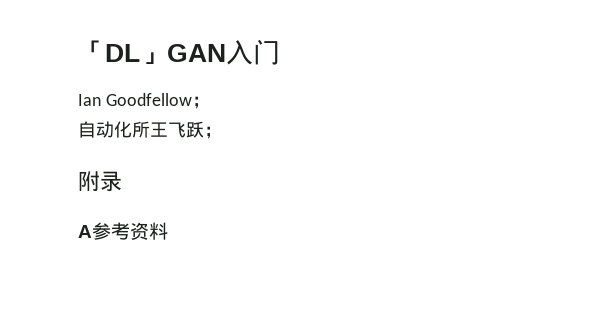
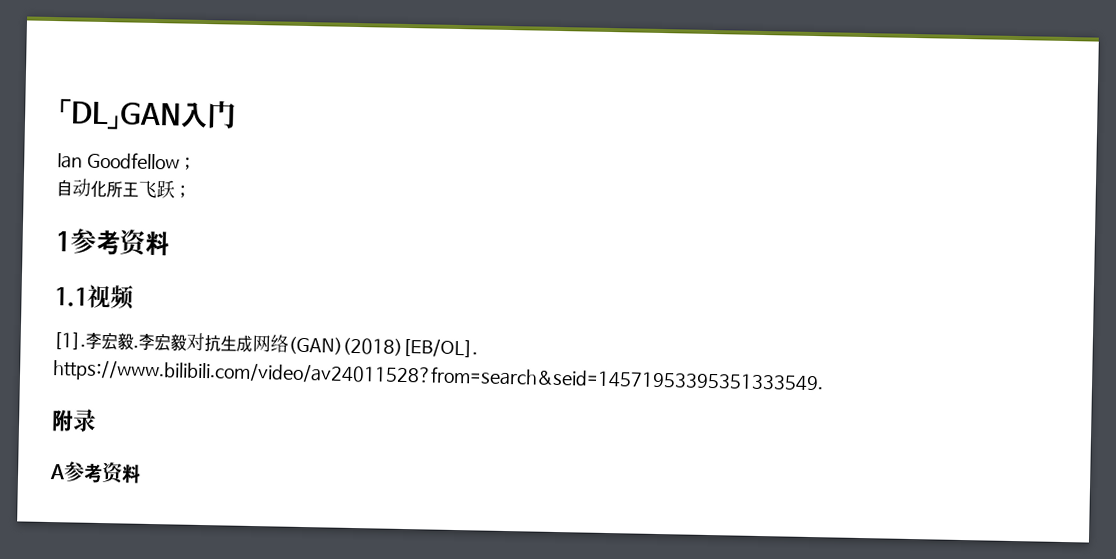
(222, 132) none -> [55,228,169,257] [54,284,135,310] [53,332,478,358] [52,359,824,395] // 1参考资料 // 1.1视频 // [1].李宏毅.李宏毅对抗生成网络(GAN)(2018)[EB/OL]. https://www.bilibili.com/video/av24011528?from=search&seid=14571953395351333549.

